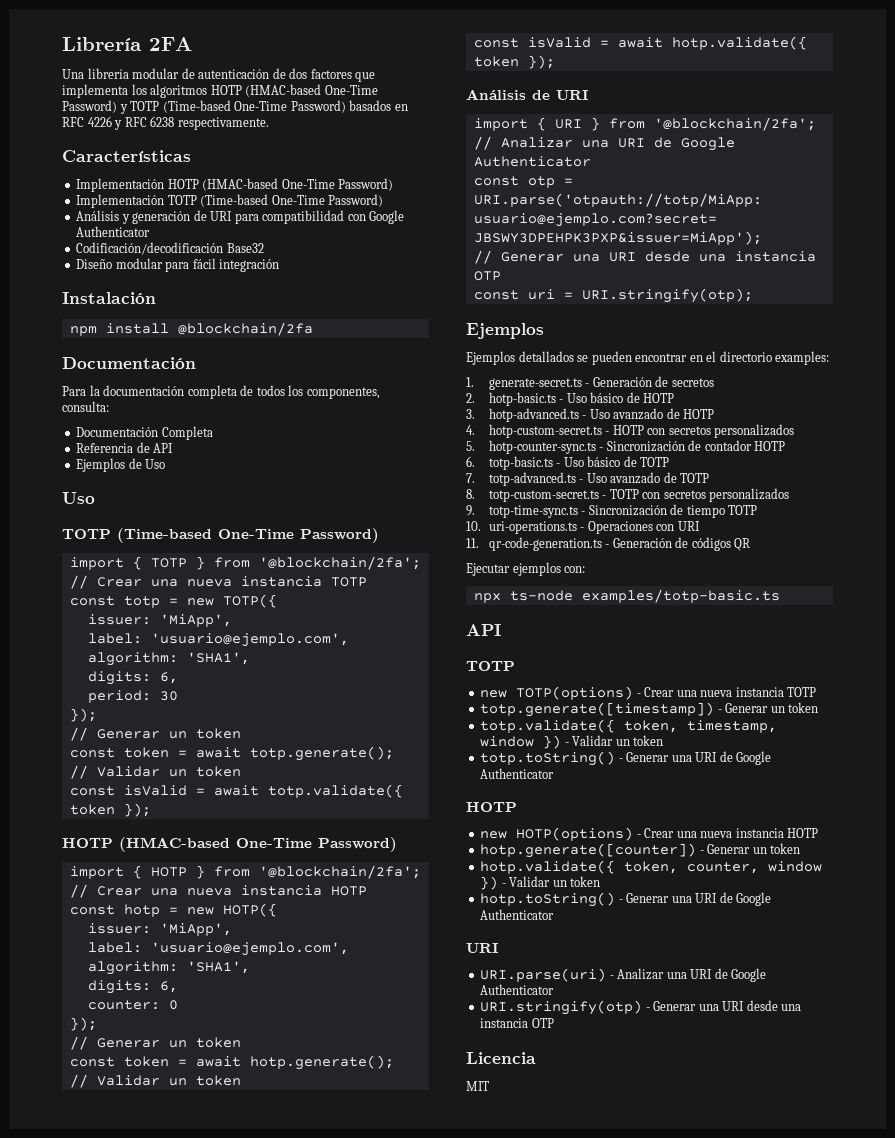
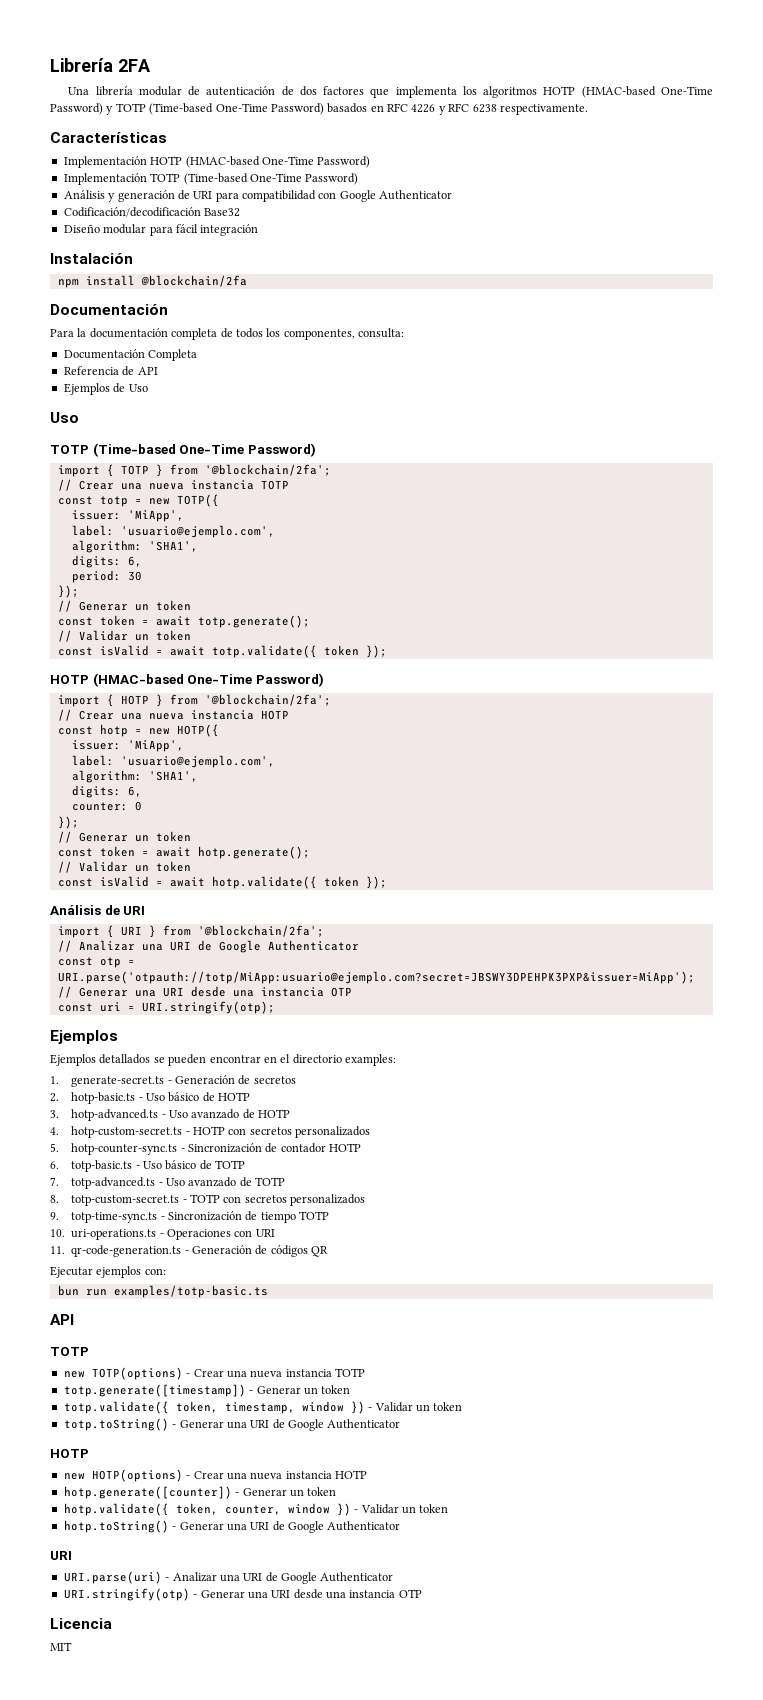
[473,590,573,603] npx ts-node -> [57,1285,107,1296] bun run

